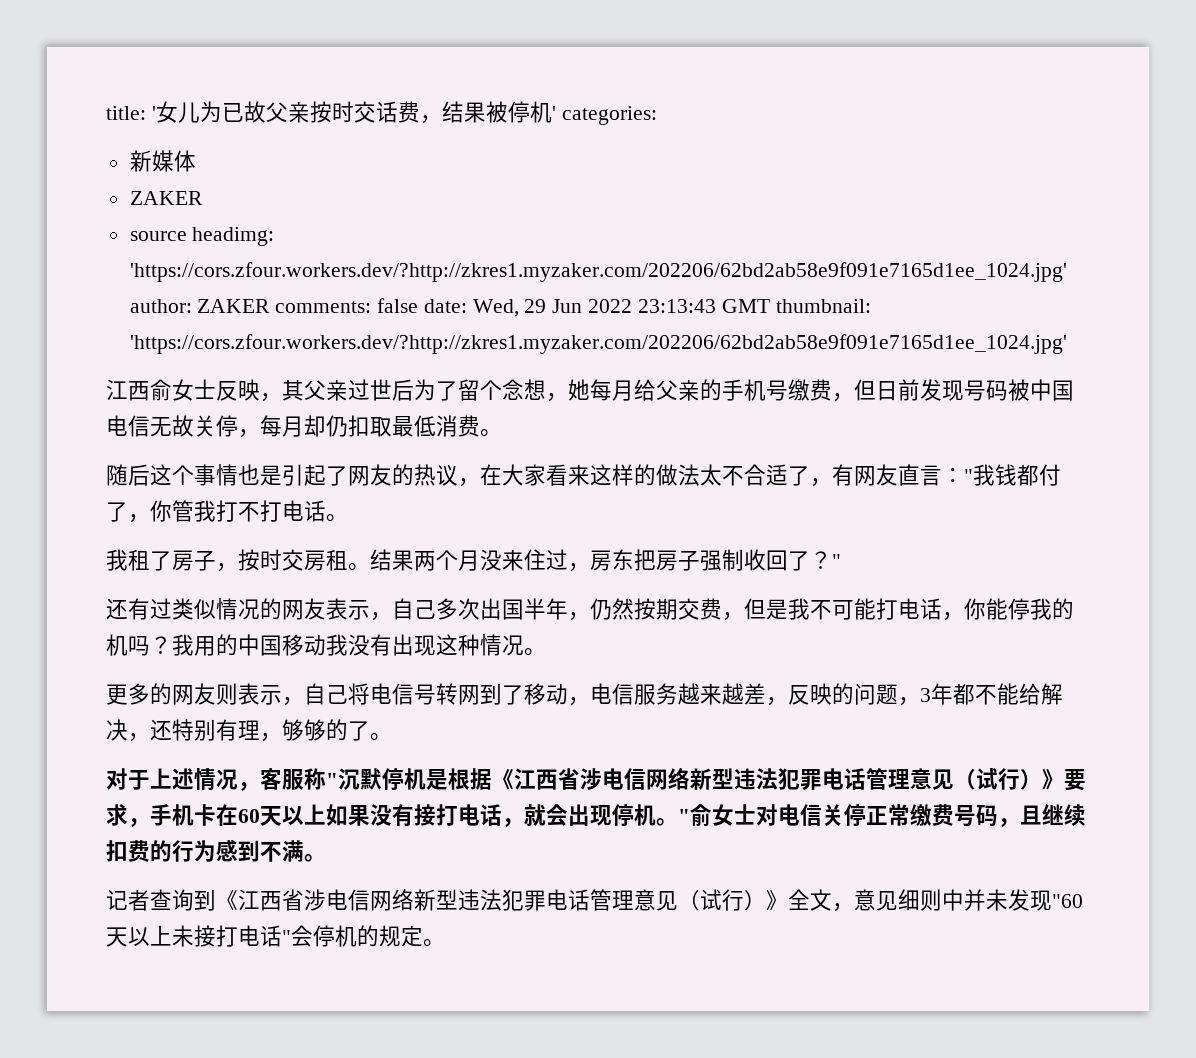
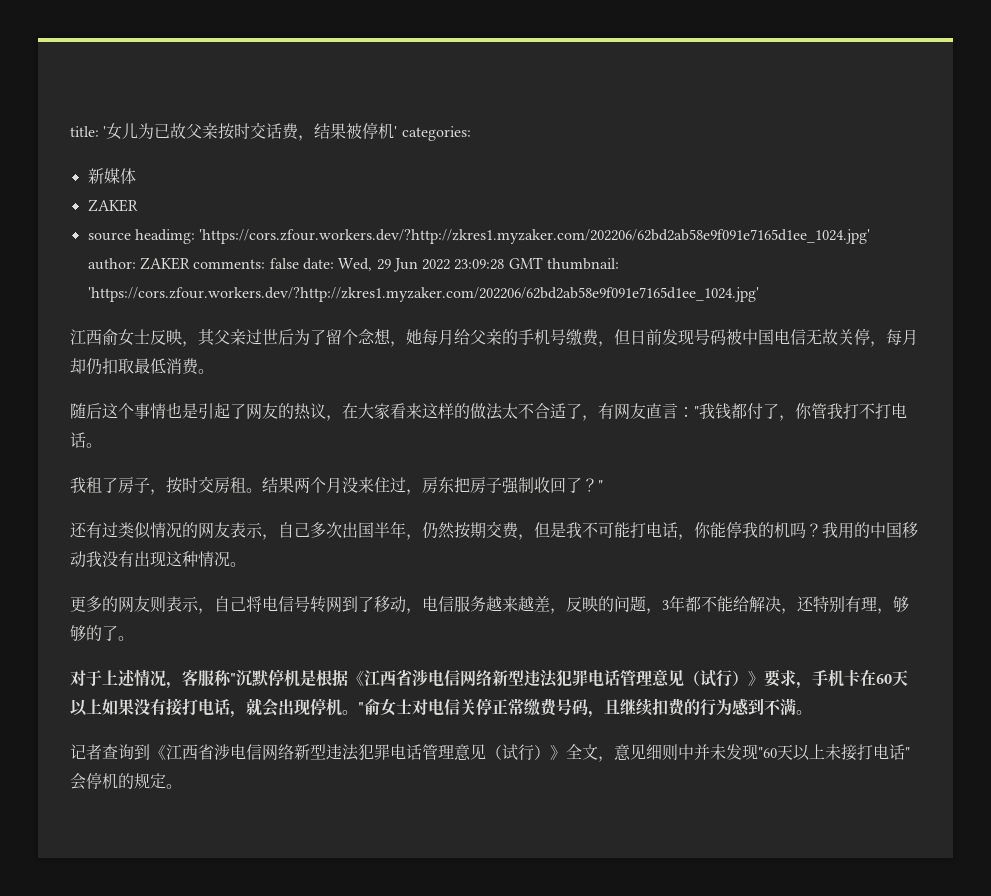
[637,299,716,313] 23:13:43 -> [454,259,505,270] 23:09:28

